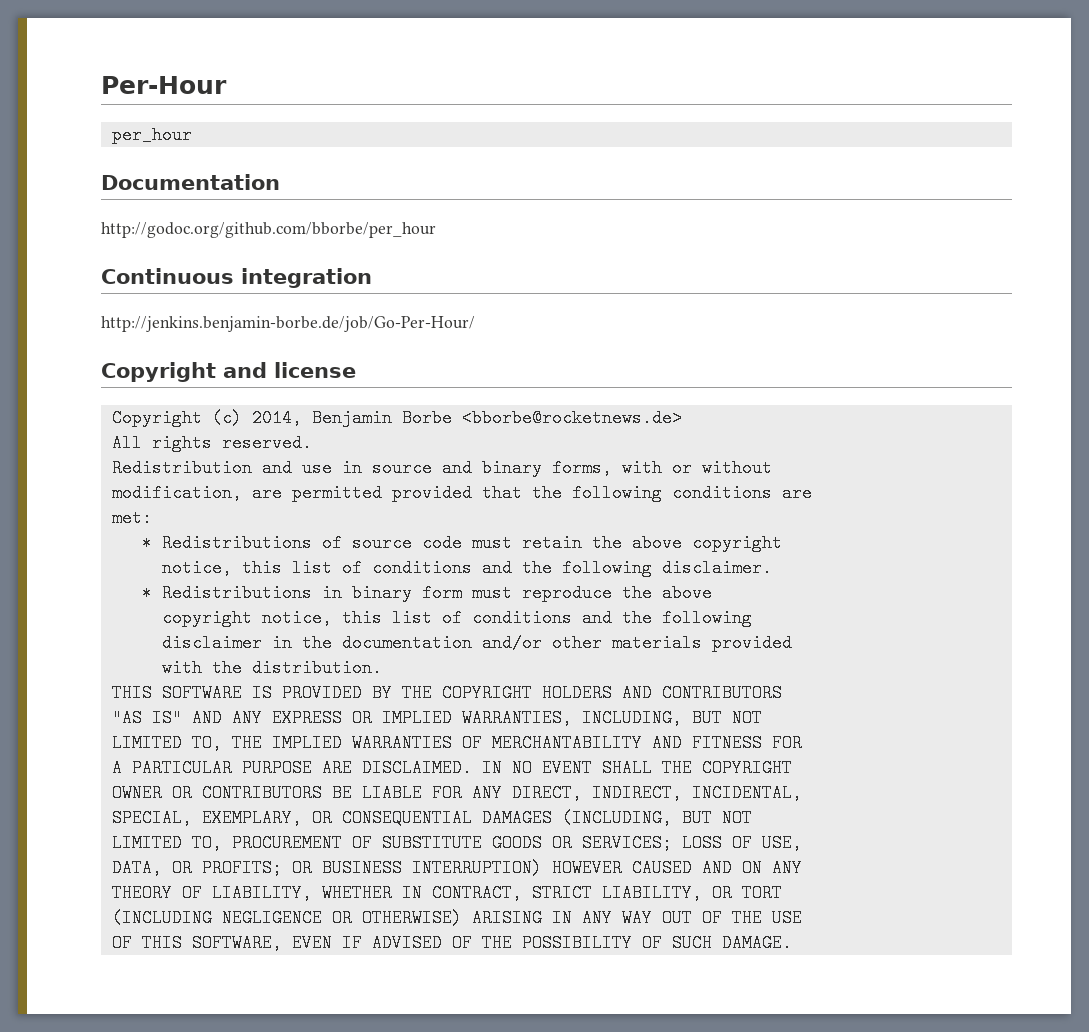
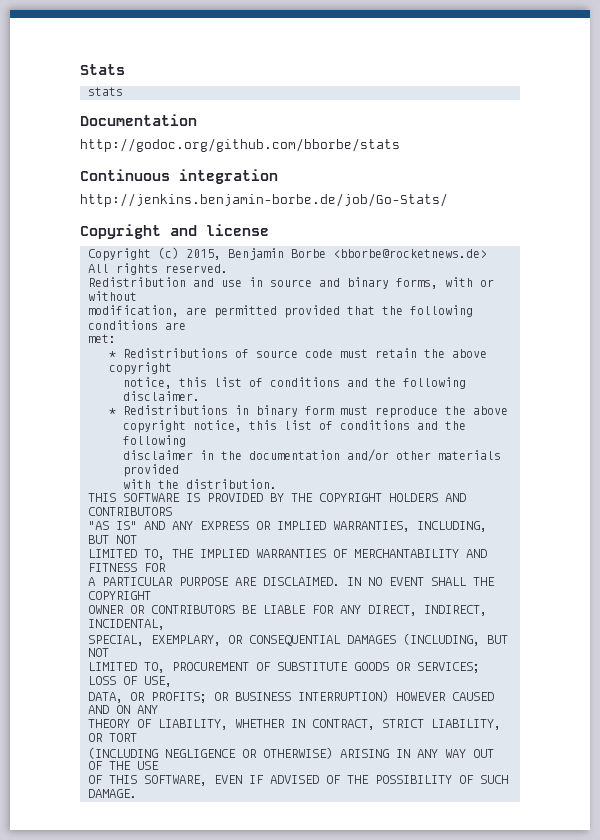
[101,76,227,94] [111,126,192,144] Per-Hour // per_hour -> [80,64,125,75] [87,87,123,96] Stats // stats
[101,222,436,238] http://godoc.org/github.com/bborbe/per_hour -> [80,138,400,152] http://godoc.org/github.com/bborbe/stats
[101,316,475,332] http://jenkins.benjamin-borbe.de/job/Go-Per-Hour/ -> [80,193,448,207] http://jenkins.benjamin-borbe.de/job/Go-Stats/
[251,409,302,427] 2014, -> [185,249,221,260] 2015,

